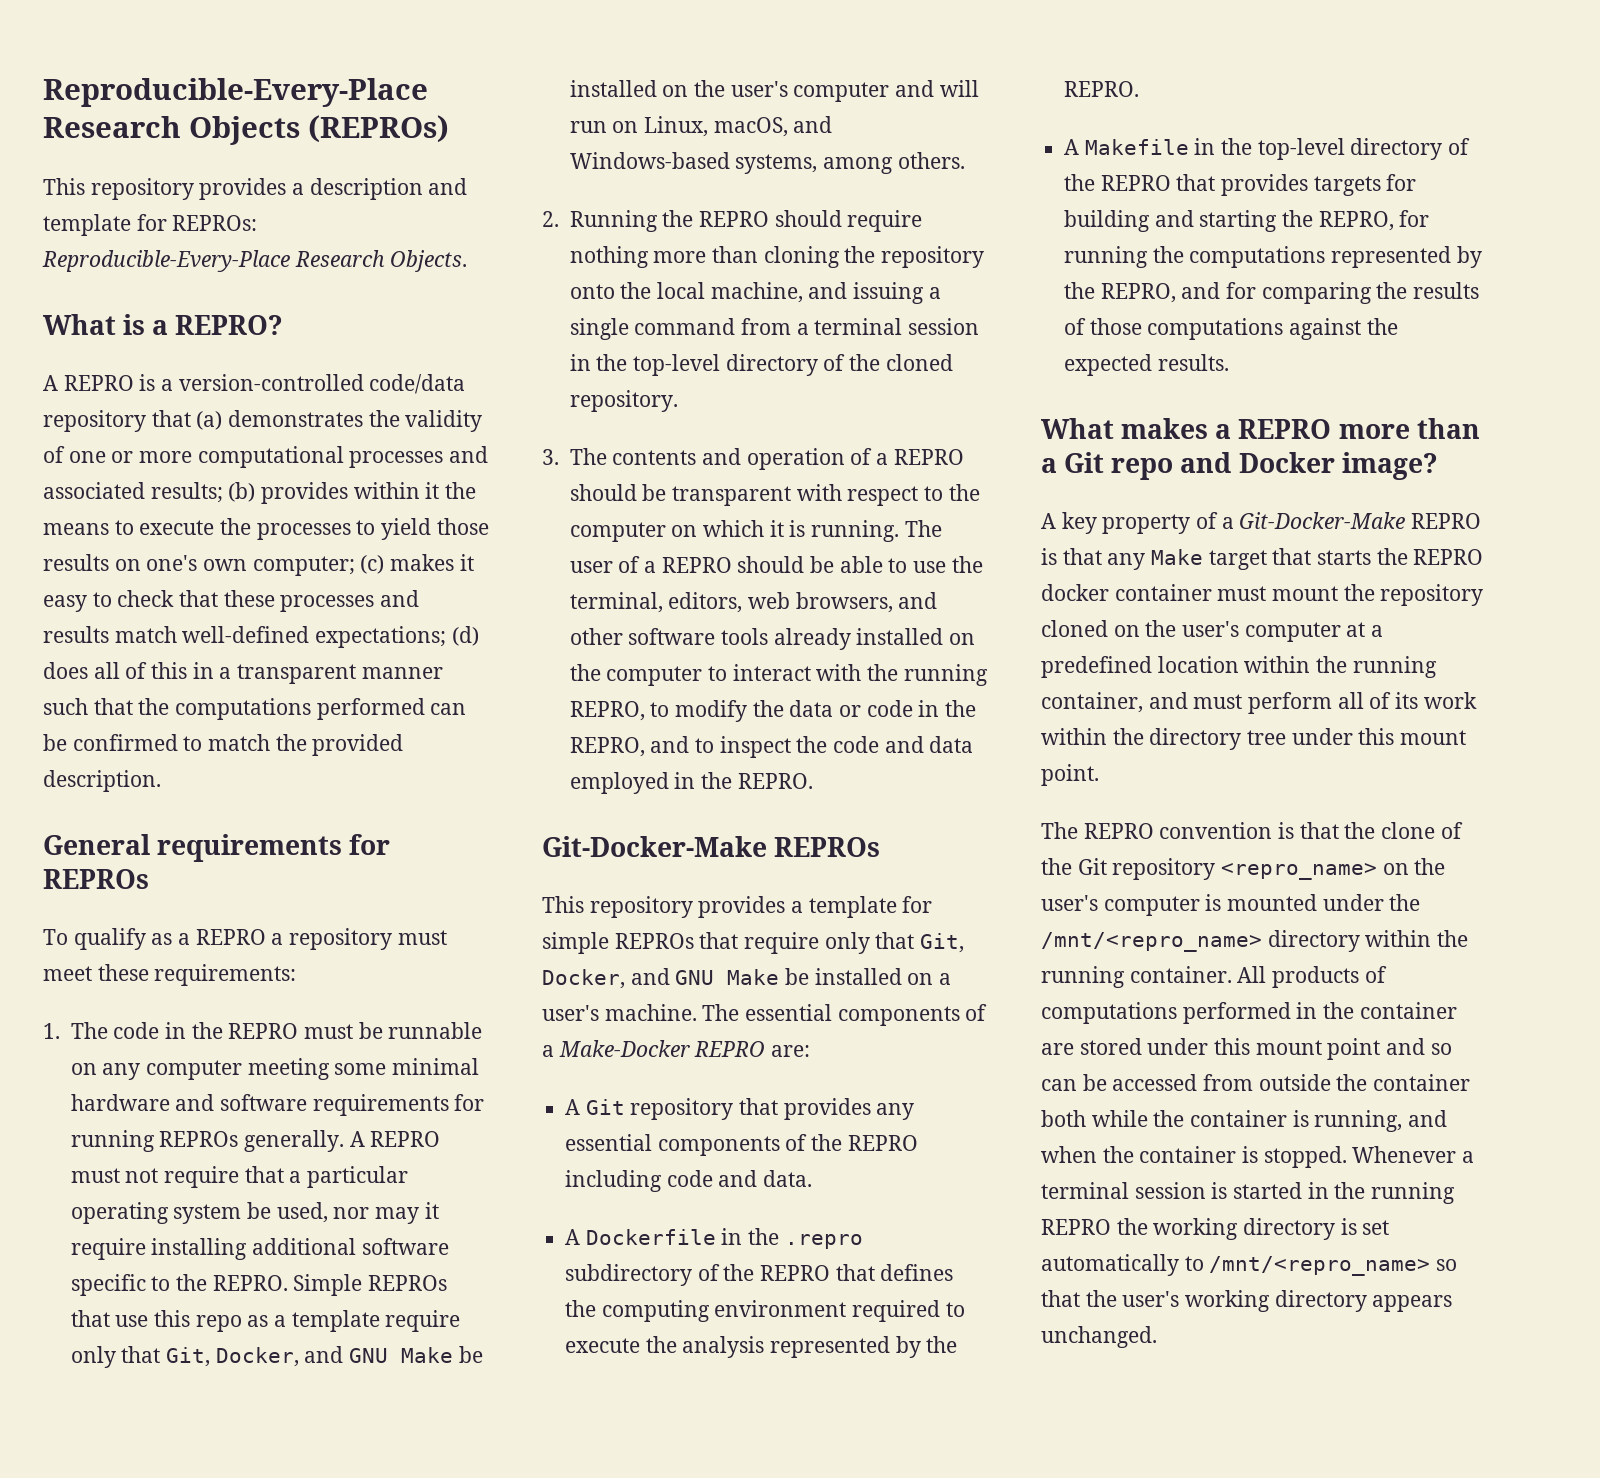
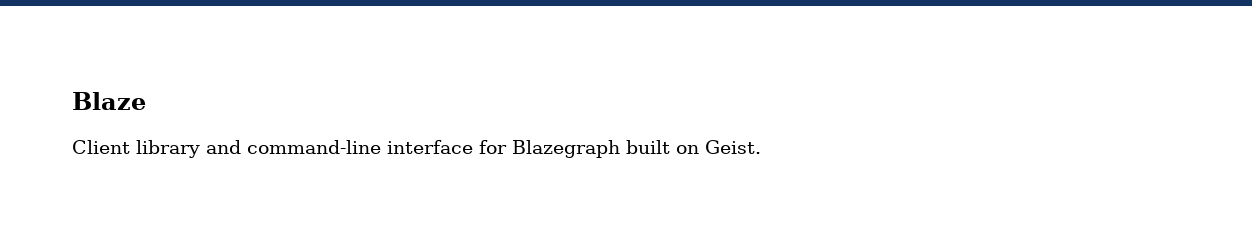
[43,78,428,107] [43,115,449,145] [43,178,468,200] [43,214,258,236] [42,250,468,272] [43,314,284,335] [43,374,466,394] [43,410,483,432] [43,446,489,468] [43,482,477,504] [43,518,489,540] [43,554,474,576] [43,590,420,612] [43,626,479,648] [43,662,443,684] [43,698,467,720] [43,734,404,756] [43,770,161,792] [43,834,391,862] [43,869,149,889] [43,928,447,950] [43,964,297,986] [43,1022,483,1039] [70,1058,479,1080] [70,1094,485,1116] [70,1130,441,1152] [70,1166,408,1188] [70,1202,439,1224] [70,1238,449,1260] [70,1274,447,1296] [70,1310,461,1332] [70,1346,483,1368] [569,80,979,102] [569,116,833,137] [569,152,965,174] [542,210,923,232] [569,246,984,268] [569,282,941,304] [569,318,979,340] [569,354,953,376] [569,390,678,412] [542,448,964,470] [569,484,980,506] [569,520,942,542] [569,556,983,573] [569,592,938,613] [569,628,975,650] [569,664,988,686] [569,700,976,722] [569,736,974,758] [569,772,813,794] [542,836,881,857] [542,896,933,918] [542,932,965,954] [542,968,952,989] [542,1004,988,1026] [542,1040,811,1057] [565,1098,915,1120] [565,1134,918,1156] [565,1170,813,1192] [565,1228,863,1249] [565,1264,954,1286] [565,1300,965,1322] [565,1336,958,1358] [1064,81,1140,97] [1064,138,1471,160] [1064,174,1417,196] [1064,210,1430,232] [1064,246,1482,268] [1064,282,1480,304] [1064,318,1398,340] [1064,354,1229,376] [1041,418,1480,439] [1041,452,1438,480] [1041,512,1482,534] [1041,548,1484,570] [1041,584,1484,606] [1041,620,1384,642] [1041,656,1437,678] [1041,692,1477,714] [1041,728,1467,750] [1041,764,1099,786] [1041,822,1463,839] [1041,858,1446,880] [1041,894,1421,916] [1041,930,1469,952] [1041,966,1387,988] [1041,1002,1457,1024] [1041,1038,1452,1060] [1041,1074,1471,1091] [1041,1110,1448,1132] [1041,1146,1475,1168] [1041,1182,1456,1204] [1041,1218,1390,1240] [1041,1254,1458,1276] [1041,1290,1453,1312] [1041,1326,1157,1348] Reproducible-Every-Place Research Objects (REPROs) // This repository provides a description and template for REPROs: Reproducible-Every-Place Research Objects. // What is a REPRO? // A REPRO is a version-controlled code/data repository that (a) demonstrates the validity of one or more computational processes and associated results; (b) provides within it the means to execute the processes to yield those results on one's own computer; (c) makes it easy to check that these processes and results match well-defined expectations; (d) does all of this in a transparent manner such that the computations performed can be confirmed to match the provided description. // General requirements for REPROs // To qualify as a REPRO a repository must meet these requirements: // 1. The code in the REPRO must be runnable on any computer meeting some minimal hardware and software requirements for running REPROs generally. A REPRO must not require that a particular operating system be used, nor may it require installing additional software specific to the REPRO. Simple REPROs that use this repo as a template require only that Git, Docker, and GNU Make be installed on the user's computer and will run on Linux, macOS, and Windows-based systems, among others. // 2. Running the REPRO should require nothing more than cloning the repository onto the local machine, and issuing a single command from a terminal session in the top-level directory of the cloned repository. // 3. The contents and operation of a REPRO should be transparent with respect to the computer on which it is running. The user of a REPRO should be able to use the terminal, editors, web browsers, and other software tools already installed on the computer to interact with the running REPRO, to modify the data or code in the REPRO, and to inspect the code and data employed in the REPRO. // Git-Docker-Make REPROs // This repository provides a template for simple REPROs that require only that Git, Docker, and GNU Make be installed on a user's machine. The essential components of a Make-Docker REPRO are: // A Git repository that provides any essential components of the REPRO including code and data. // A Dockerfile in the .repro subdirectory of the REPRO that defines the computing environment required to execute the analysis represented by the REPRO. // A Makefile in the top-level directory of the REPRO that provides targets for building and starting the REPRO, for running the computations represented by the REPRO, and for comparing the results of those computations against the expected results. // What makes a REPRO more than a Git repo and Docker image? // A key property of a Git-Docker-Make REPRO is that any Make target that starts the REPRO docker container must mount the repository cloned on the user's computer at a predefined location within the running container, and must perform all of its work within the directory tree under this mount point. // The REPRO convention is that the clone of the Git repository <repro_name> on the user's computer is mounted under the /mnt/<repro_name> directory within the running container. All products of computations performed in the container are stored under this mount point and so can be accessed from outside the container both while the container is running, and when the container is stopped. Whenever a terminal session is started in the running REPRO the working directory is set automatically to /mnt/<repro_name> so that the user's working directory appears unchanged. -> [72,92,146,110] [72,140,761,158] Blaze // Client library and command-line interface for Blazegraph built on Geist.

